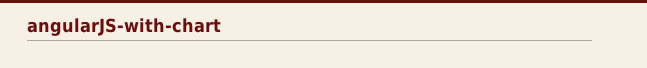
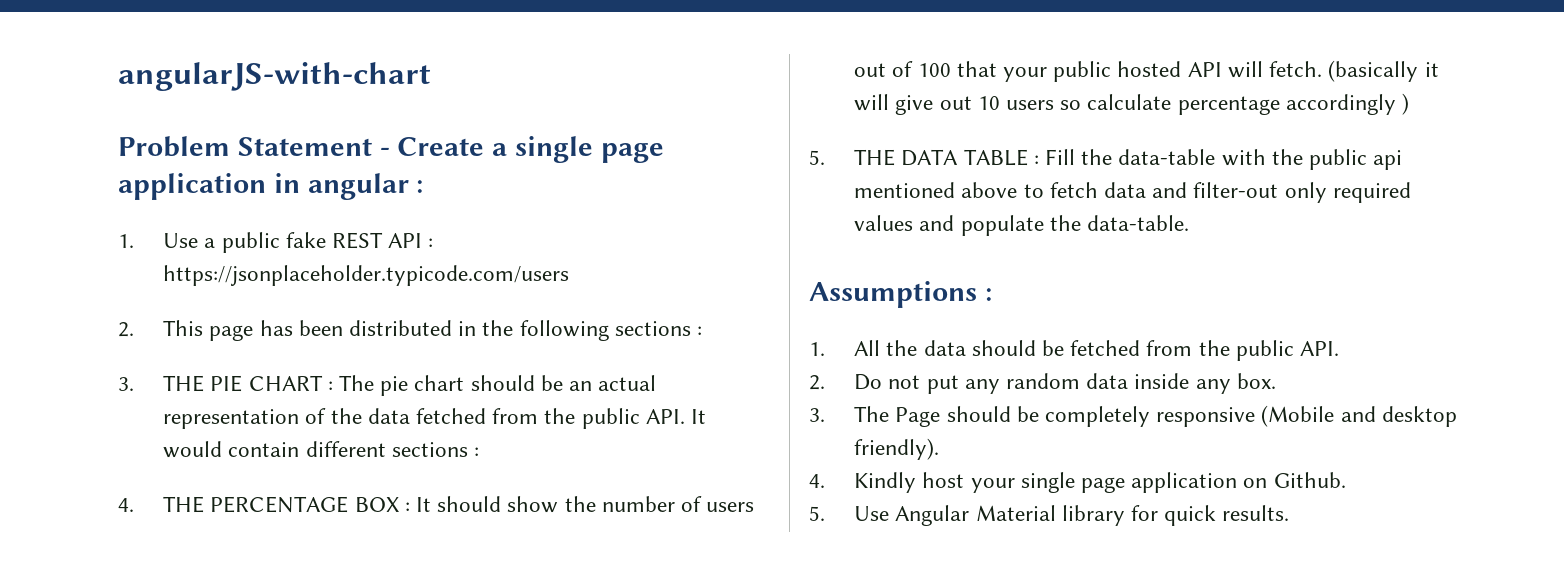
(221, 27) none -> [118,136,664,163] [118,173,424,200] [118,232,434,253] [163,265,570,286] [118,320,703,341] [118,375,657,396] [163,408,707,429] [163,441,480,458] [118,496,755,513] [854,60,1439,82] [854,93,1410,115] [809,149,1403,170] [854,182,1411,203] [854,215,1190,236] [809,281,992,308] [809,340,1340,361] [809,373,1276,394] [809,405,1457,427] [854,438,940,460] [809,472,1346,493] [809,505,1290,526] // Problem Statement - Create a single page application in angular : // 1. Use a public fake REST API : https://jsonplaceholder.typicode.com/users // 2. This page has been distributed in the following sections : // 3. THE PIE CHART : The pie chart should be an actual representation of the data fetched from the public API. It would contain different sections : // 4. THE PERCENTAGE BOX : It should show the number of users out of 100 that your public hosted API will fetch. (basically it will give out 10 users so calculate percentage accordingly ) // 5. THE DATA TABLE : Fill the data-table with the public api mentioned above to fetch data and filter-out only required values and populate the data-table. // Assumptions : // 1. All the data should be fetched from the public API. // 2. Do not put any random data inside any box. // 3. The Page should be completely responsive (Mobile and desktop friendly). // 4. Kindly host your single page application on Github. // 5. Use Angular Material library for quick results.

